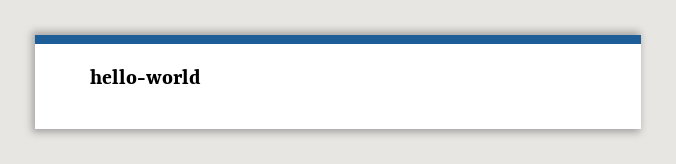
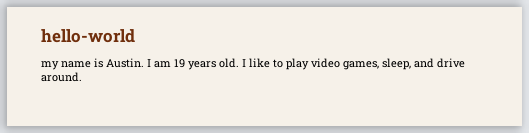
(201, 76) none -> [41,58,465,70] [41,72,82,82] // my name is Austin. I am 19 years old. I like to play video games, sleep, and drive around.

